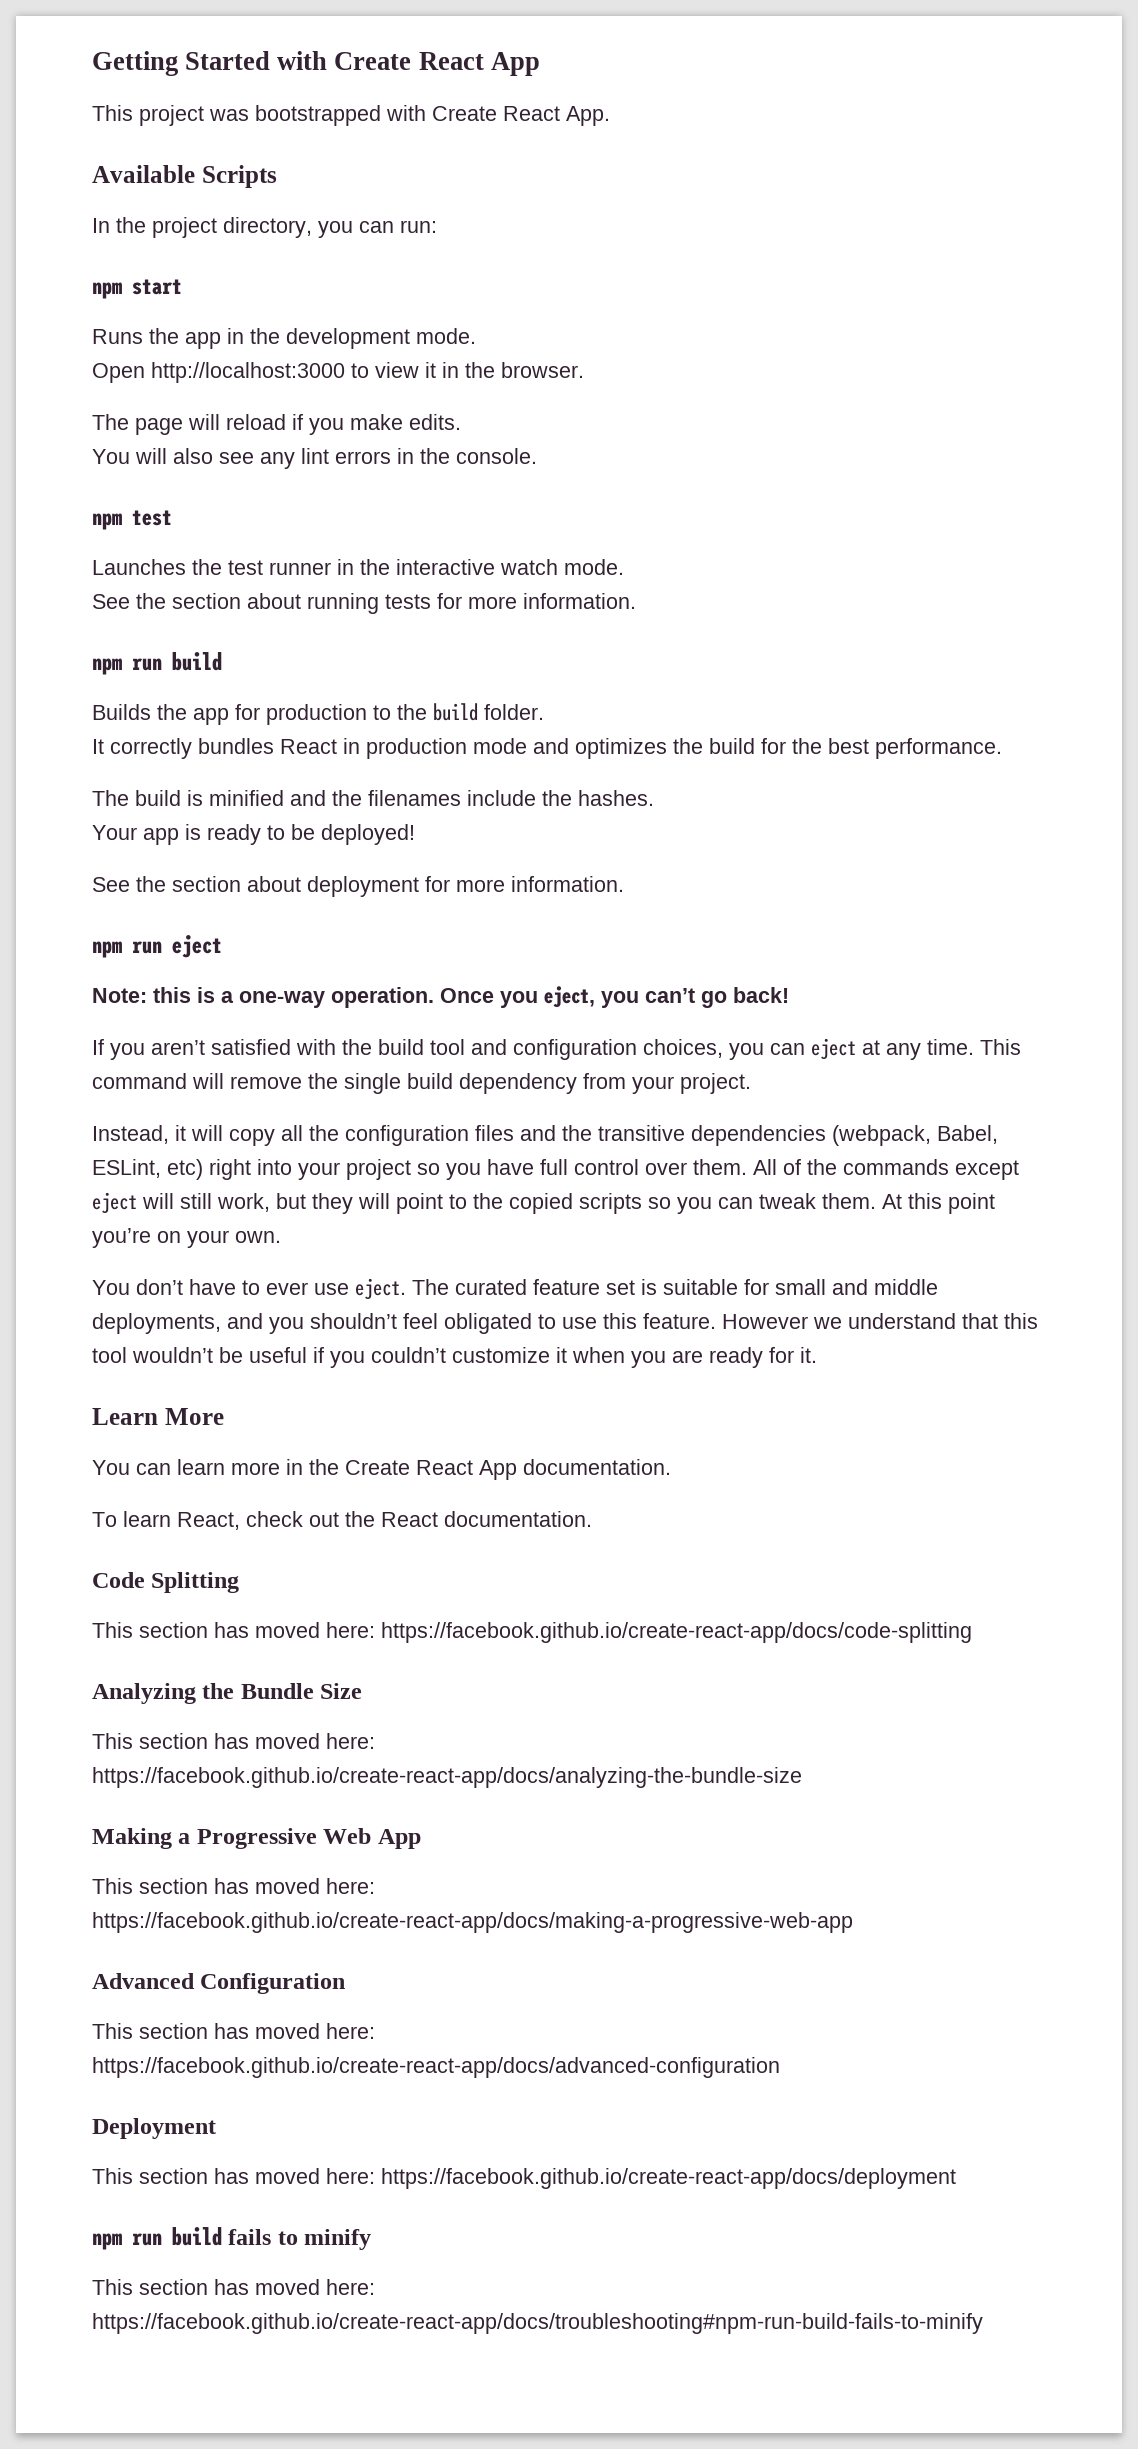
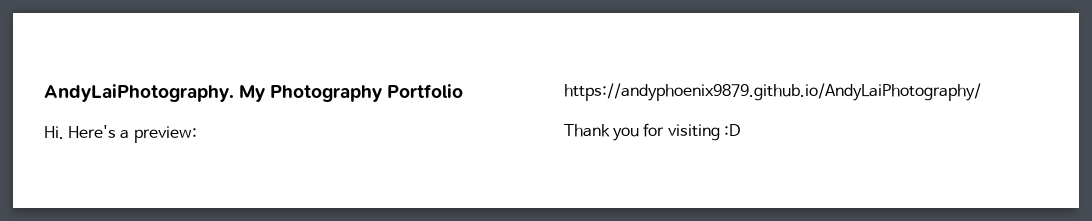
[92,51,540,76] [92,105,610,126] [92,165,277,188] [92,217,437,238] [92,279,182,299] [92,328,476,349] [92,362,584,383] [92,414,461,435] [92,448,537,469] [92,510,172,530] [92,559,624,575] [92,593,636,614] [92,652,222,675] [92,703,544,725] [92,738,1002,759] [92,790,654,806] [92,824,415,845] [92,876,624,897] [92,935,222,958] [92,986,789,1008] [92,1038,1021,1060] [92,1073,751,1094] [92,1125,998,1146] [92,1159,1019,1180] [92,1192,995,1214] [92,1228,281,1248] [92,1278,938,1300] [92,1313,1038,1334] [92,1347,817,1368] [92,1408,224,1425] [92,1459,671,1480] [92,1511,592,1530] [92,1572,240,1593] [92,1622,972,1643] [92,1683,363,1704] [92,1733,375,1749] [92,1767,802,1788] [92,1828,421,1849] [92,1878,375,1894] [92,1912,853,1933] [92,1973,346,1994] [92,2023,375,2039] [92,2057,780,2078] [92,2118,216,2139] [92,2168,956,2189] [92,2227,372,2250] [92,2279,375,2295] [92,2313,983,2334] Getting Started with Create React App // This project was bootstrapped with Create React App. // Available Scripts // In the project directory, you can run: // npm start // Runs the app in the development mode. // Open http://localhost:3000 to view it in the browser. // The page will reload if you make edits. // You will also see any lint errors in the console. // npm test // Launches the test runner in the interactive watch mode. // See the section about running tests for more information. // npm run build // Builds the app for production to the build folder. // It correctly bundles React in production mode and optimizes the build for the best performance. // The build is minified and the filenames include the hashes. // Your app is ready to be deployed! // See the section about deployment for more information. // npm run eject // Note: this is a one-way operation. Once you eject, you can’t go back! // If you aren’t satisfied with the build tool and configuration choices, you can eject at any time. This command will remove the single build dependency from your project. // Instead, it will copy all the configuration files and the transitive dependencies (webpack, Babel, ESLint, etc) right into your project so you have full control over them. All of the commands except eject will still work, but they will point to the copied scripts so you can tweak them. At this point you’re on your own. // You don’t have to ever use eject. The curated feature set is suitable for small and middle deployments, and you shouldn’t feel obligated to use this feature. However we understand that this tool wouldn’t be useful if you couldn’t customize it when you are ready for it. // Learn More // You can learn more in the Create React App documentation. // To learn React, check out the React documentation. // Code Splitting // This section has moved here: https://facebook.github.io/create-react-app/docs/code-splitting // Analyzing the Bundle Size // This section has moved here: https://facebook.github.io/create-react-app/docs/analyzing-the-bundle-size // Making a Progressive Web App // This section has moved here: https://facebook.github.io/create-react-app/docs/making-a-progressive-web-app // Advanced Configuration // This section has moved here: https://facebook.github.io/create-react-app/docs/advanced-configuration // Deployment // This section has moved here: https://facebook.github.io/create-react-app/docs/deployment // npm run build fails to minify // This section has moved here: https://facebook.github.io/create-react-app/docs/troubleshooting#npm-run-build-fails-to-minify -> [44,84,464,102] [44,125,197,143] [564,83,981,101] [564,123,741,141] AndyLaiPhotography. My Photography Portfolio // Hi. Here's a preview: https://andyphoenix9879.github.io/AndyLaiPhotography/ // Thank you for visiting :D

